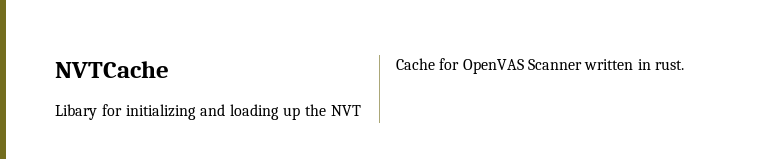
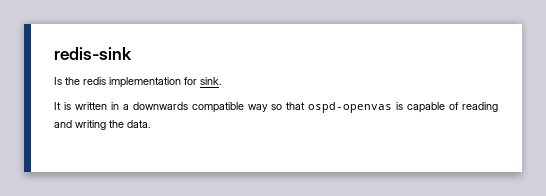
[55,61,169,78] [55,104,361,120] [396,58,684,74] NVTCache // Libary for initializing and loading up the NVT Cache for OpenVAS Scanner written in rust. -> [54,47,132,60] [54,77,221,88] [54,102,498,113] [54,120,150,130] redis-sink // Is the redis implementation for sink. // It is written in a downwards compatible way so that ospd-openvas is capable of reading and writing the data.

